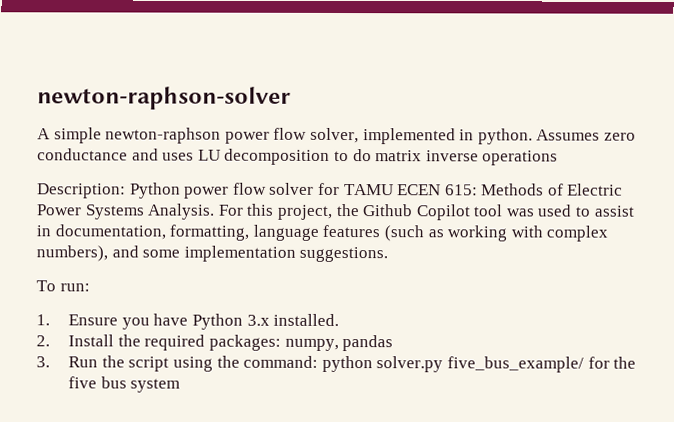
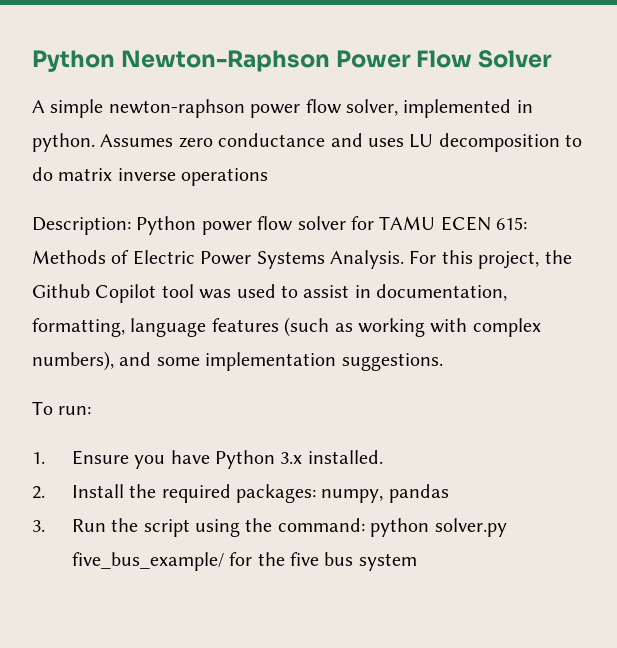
[37,86,291,110] newton-raphson-solver -> [32,50,553,72] Python Newton-Raphson Power Flow Solver

